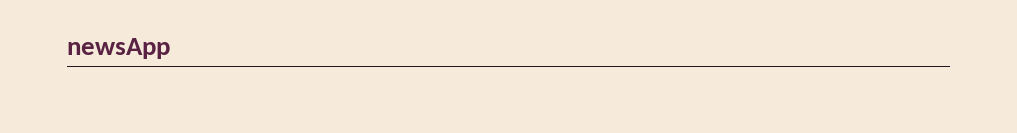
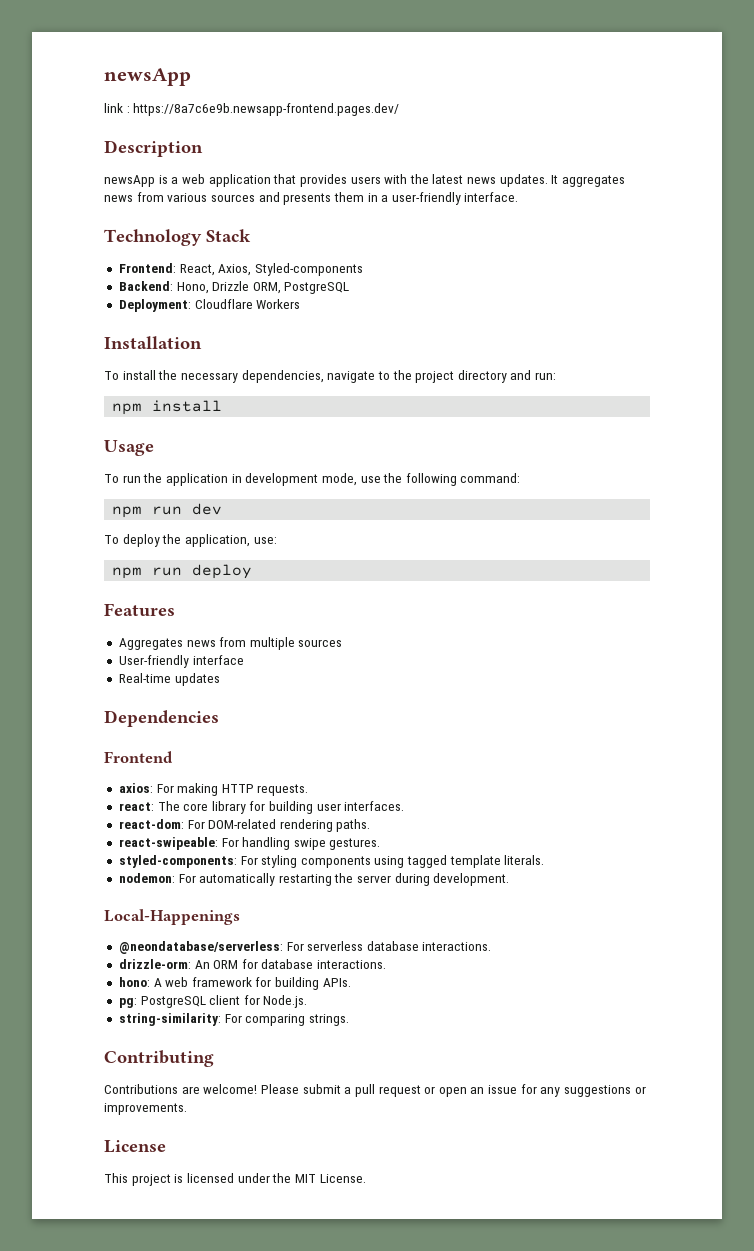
[67,38,170,59] newsApp -> [104,68,191,86] [104,103,400,116] [104,140,203,157] [104,174,626,187] [104,192,519,205] [104,229,251,246] [118,263,363,276] [118,281,350,294] [118,299,301,312] [104,336,202,349] [104,370,557,383] [112,400,223,415] [104,440,154,456] [104,473,521,486] [112,503,223,518] [104,534,277,547] [112,564,253,579] [104,603,175,617] [118,637,343,650] [118,655,244,668] [118,673,220,686] [104,710,219,727] [104,751,173,763] [118,783,309,796] [118,801,405,814] [118,819,371,832] [118,837,381,850] [118,855,545,868] [118,873,510,886] [104,909,240,925] [118,941,492,954] [118,959,387,969] [118,977,351,990] [118,995,308,1008] [118,1013,349,1026] [104,1050,214,1067] [104,1084,646,1097] [104,1103,187,1115] [104,1140,166,1153] [104,1173,366,1186] newsApp // link : https://8a7c6e9b.newsapp-frontend.pages.dev/ // Description // newsApp is a web application that provides users with the latest news updates. It aggregates news from various sources and presents them in a user-friendly interface. // Technology Stack // Frontend: React, Axios, Styled-components // Backend: Hono, Drizzle ORM, PostgreSQL // Deployment: Cloudflare Workers // Installation // To install the necessary dependencies, navigate to the project directory and run: // npm install // Usage // To run the application in development mode, use the following command: // npm run dev // To deploy the application, use: // npm run deploy // Features // Aggregates news from multiple sources // User-friendly interface // Real-time updates // Dependencies // Frontend // axios: For making HTTP requests. // react: The core library for building user interfaces. // react-dom: For DOM-related rendering paths. // react-swipeable: For handling swipe gestures. // styled-components: For styling components using tagged template literals. // nodemon: For automatically restarting the server during development. // Local-Happenings // @neondatabase/serverless: For serverless database interactions. // drizzle-orm: An ORM for database interactions. // hono: A web framework for building APIs. // pg: PostgreSQL client for Node.js. // string-similarity: For comparing strings. // Contributing // Contributions are welcome! Please submit a pull request or open an issue for any suggestions or improvements. // License // This project is licensed under the MIT License.

